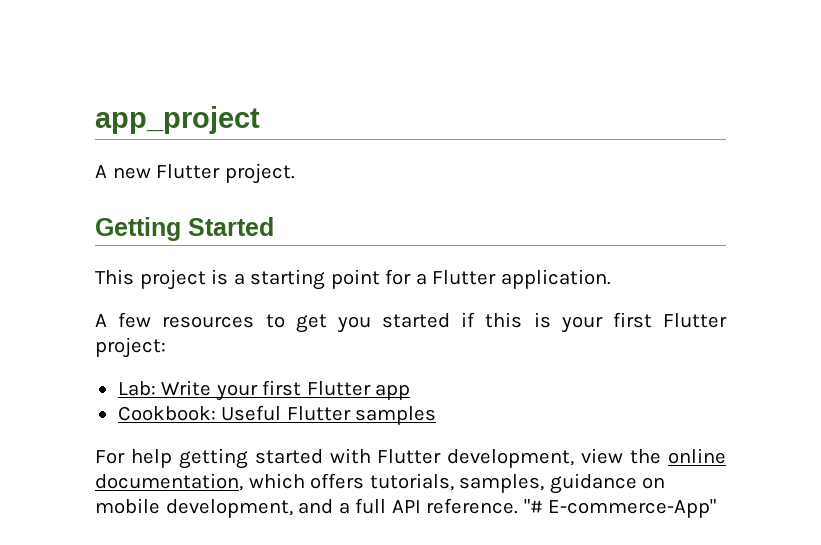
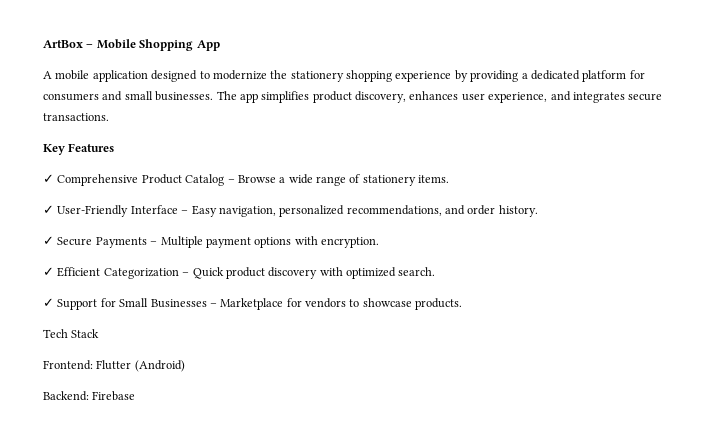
[95,106,260,134] [95,163,295,184] [95,217,274,241] [95,269,611,290] [95,312,728,333] [95,337,166,358] [117,380,411,401] [117,405,437,425] [95,448,727,469] [95,473,666,494] [95,498,717,518] app_project // A new Flutter project. // Getting Started // This project is a starting point for a Flutter application. // A few resources to get you started if this is your first Flutter project: // Lab: Write your first Flutter app // Cookbook: Useful Flutter samples // For help getting started with Flutter development, view the online documentation, which offers tutorials, samples, guidance on mobile development, and a full API reference. "# E-commerce-App" -> [43,39,220,51] [43,70,645,82] [43,91,663,103] [43,113,109,121] [43,143,115,155] [43,174,450,186] [43,205,538,217] [43,236,379,248] [43,267,436,279] [43,298,463,310] [43,329,100,338] [43,360,185,372] [43,391,136,401] ArtBox – Mobile Shopping App // A mobile application designed to modernize the stationery shopping experience by providing a dedicated platform for consumers and small businesses. The app simplifies product discovery, enhances user experience, and integrates secure transactions. // Key Features // ✓ Comprehensive Product Catalog – Browse a wide range of stationery items. // ✓ User-Friendly Interface – Easy navigation, personalized recommendations, and order history. // ✓ Secure Payments – Multiple payment options with encryption. // ✓ Efficient Categorization – Quick product discovery with optimized search. // ✓ Support for Small Businesses – Marketplace for vendors to showcase products. // Tech Stack // Frontend: Flutter (Android) // Backend: Firebase

